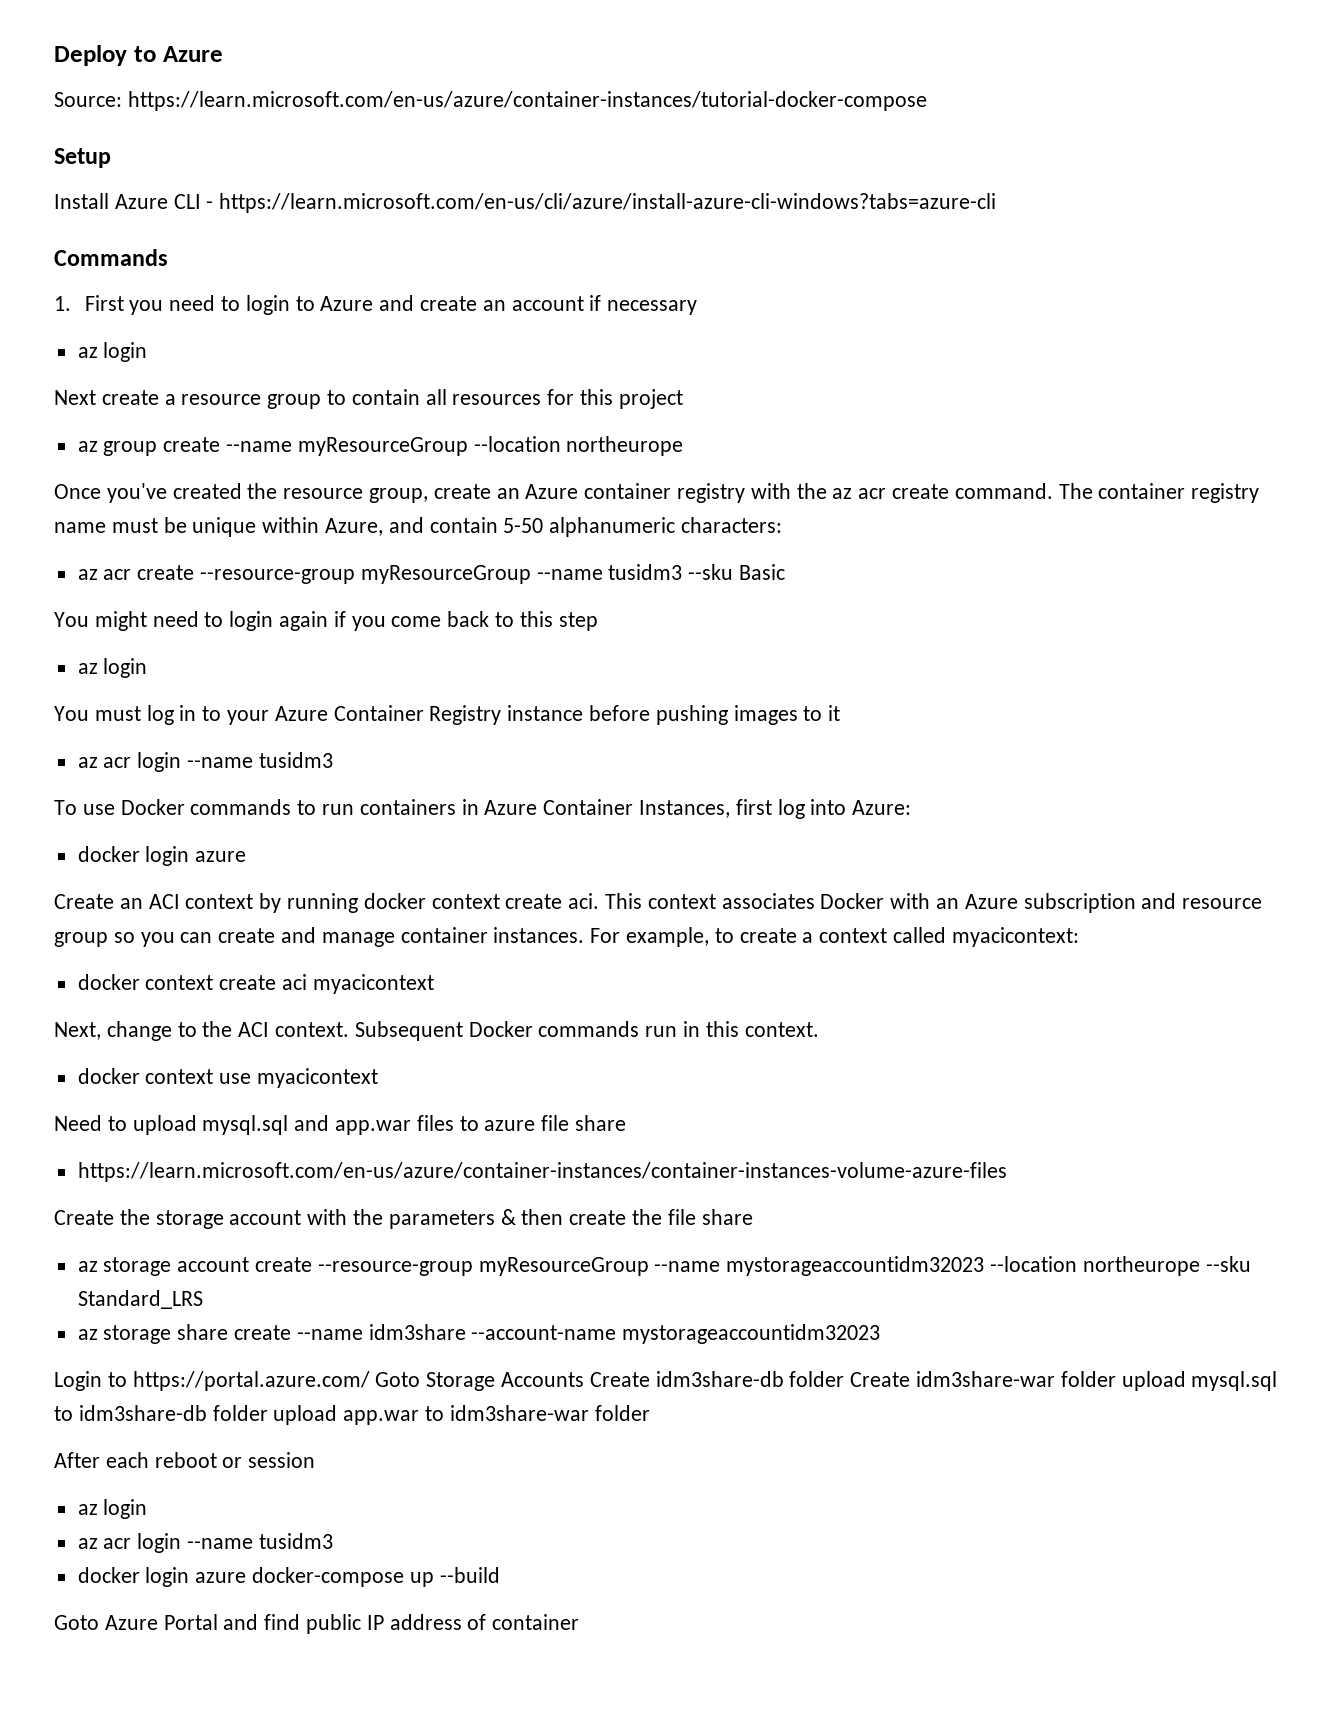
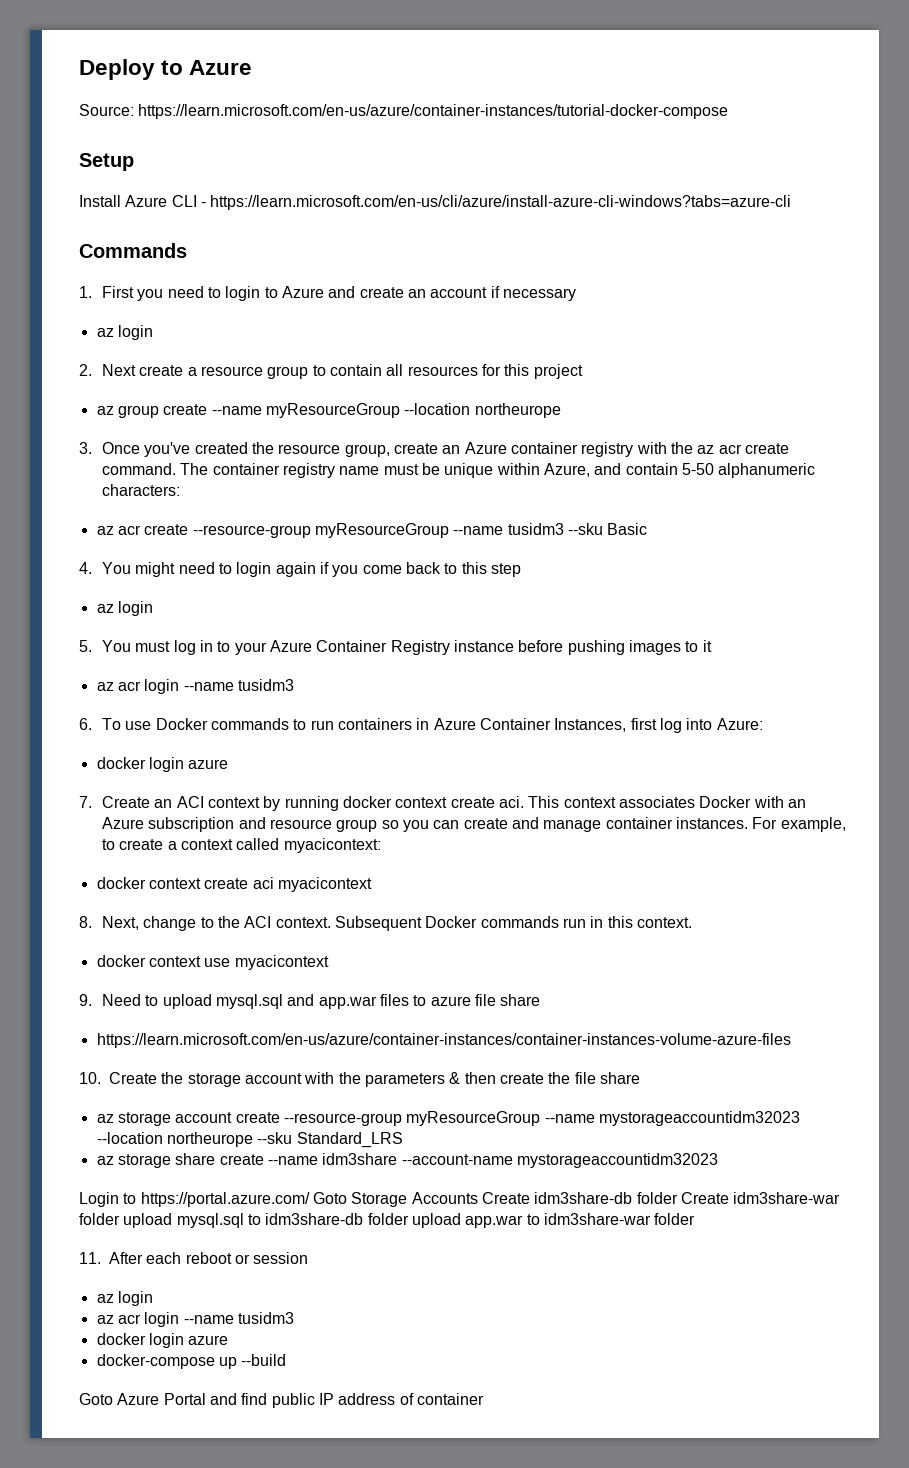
(148, 352) none -> [79,364,92,376] 2.
(684, 446) none -> [79,442,92,454] 3.
(786, 572) none -> [79,562,92,574] 4.
(148, 668) none -> [79,640,92,652] 5.
(333, 760) none -> [79,718,92,730] 6.
(247, 856) none -> [79,796,92,808] 7.
(434, 984) none -> [79,916,92,928] 8.
(379, 1078) none -> [79,994,92,1006] 9.
(1007, 1172) none -> [79,1072,101,1084] 10.
(650, 1413) none -> [79,1252,101,1264] 11.
(247, 1577) none -> (229, 1340) //

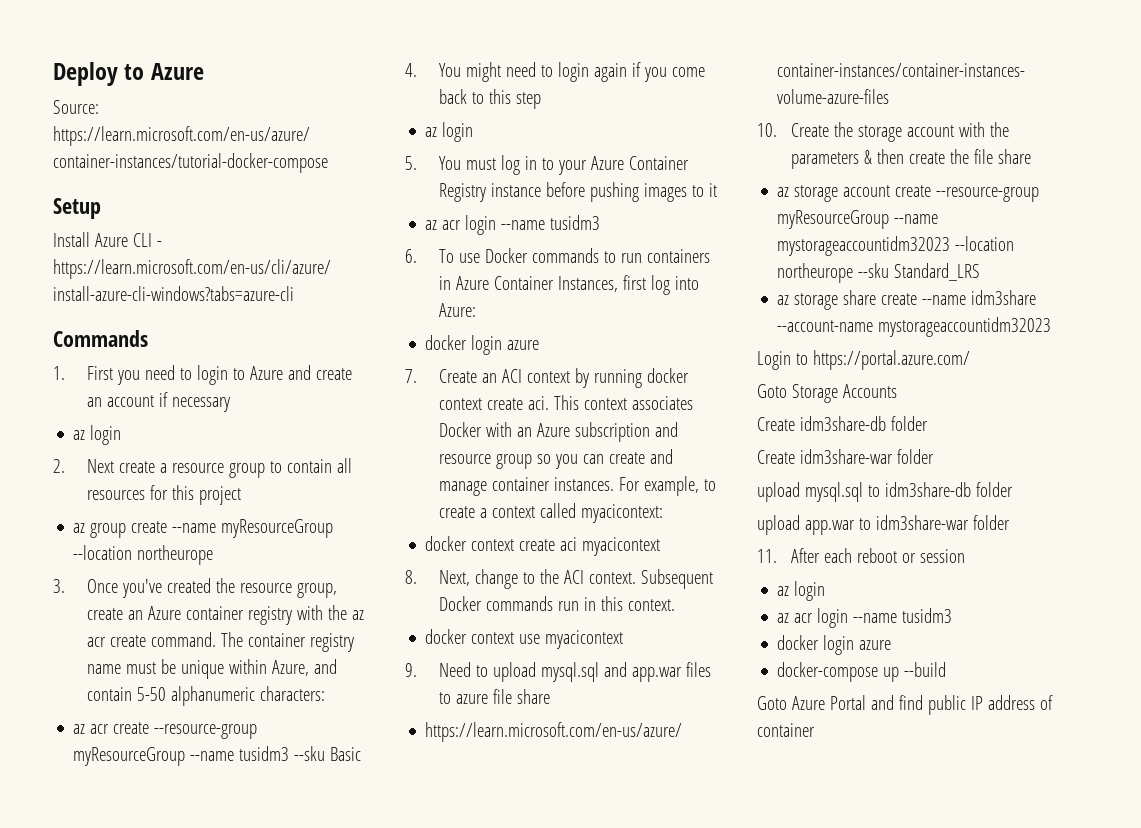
(310, 1199) none -> (970, 360) //
(478, 1198) none -> (897, 391) //
(678, 1198) none -> (928, 423) //
(120, 1219) none -> (934, 456) //
(409, 1219) none -> (1013, 489) //

